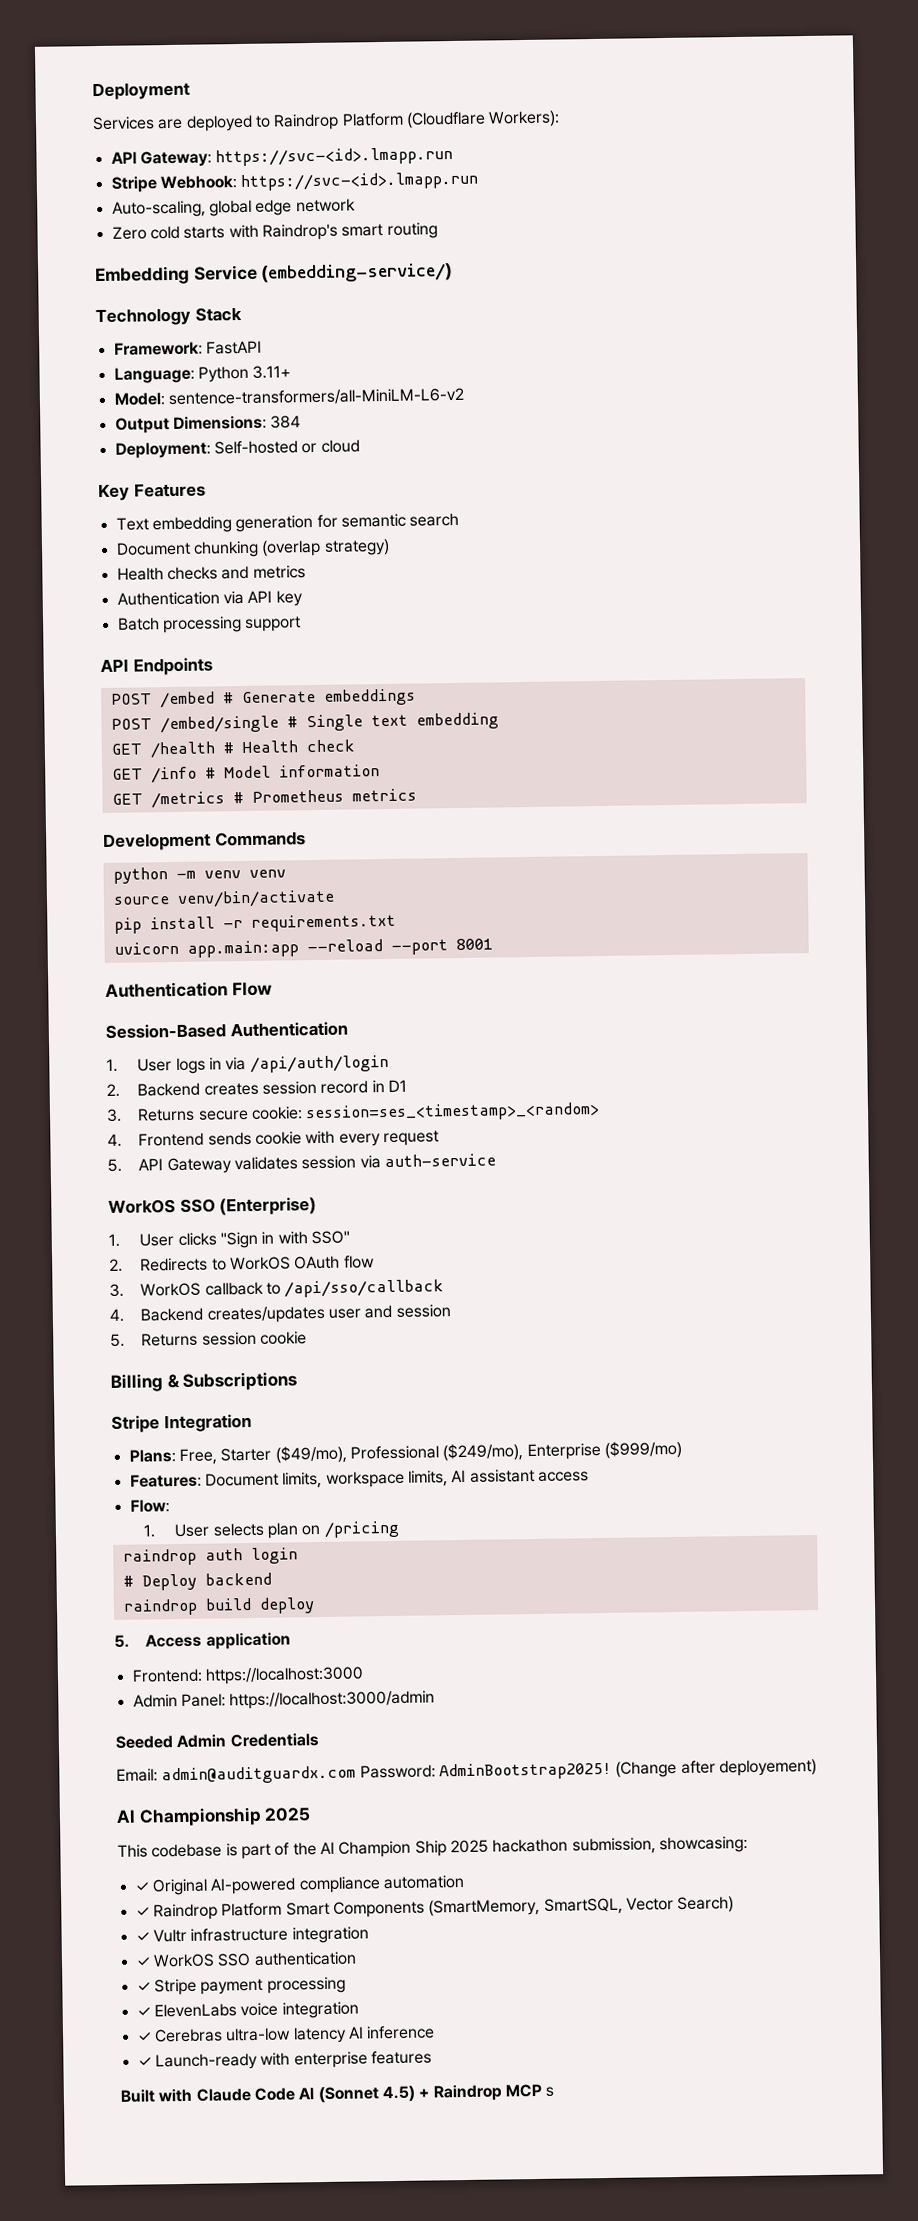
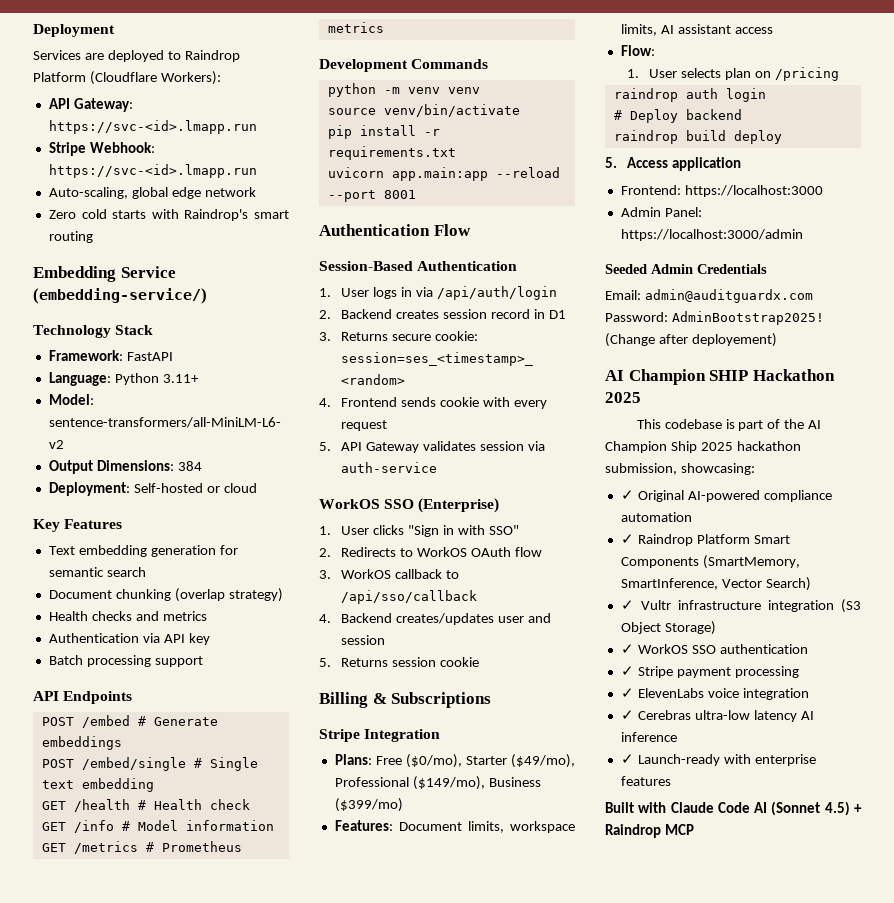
[178,1448,217,1465] Free, -> [375,754,462,768] Free ($0/mo),
[442,1440,682,1462] ($249/mo), Enterprise ($999/mo) -> [412,776,541,790] [334,798,403,812] ($149/mo), Business ($399/mo)
[138,1806,262,1827] Championship -> [628,369,835,385] Champion SHIP Hackathon
[543,1897,623,1915] SmartSQL, -> [620,578,718,590] SmartInference,
(369, 1935) none -> [841,599,861,613] [620,621,716,635] (S3 Object Storage)
[545,2086,555,2097] s -> (694, 829) none

